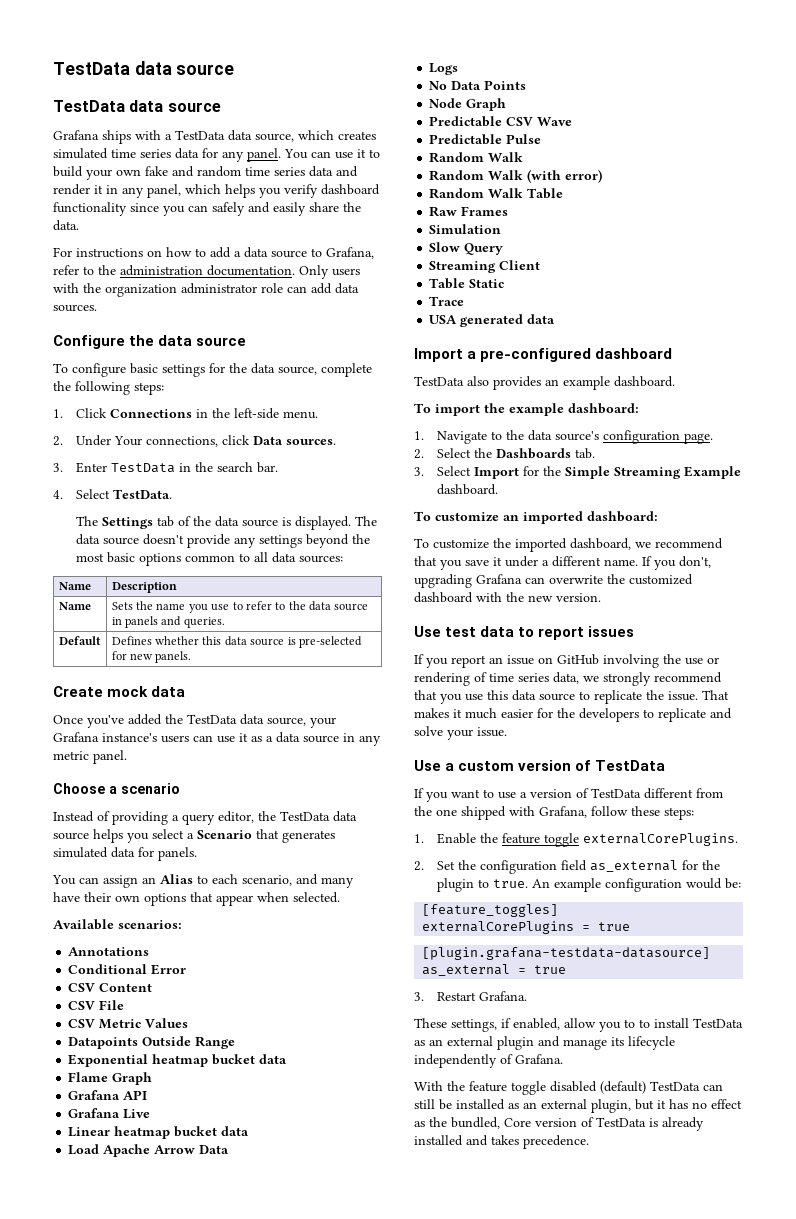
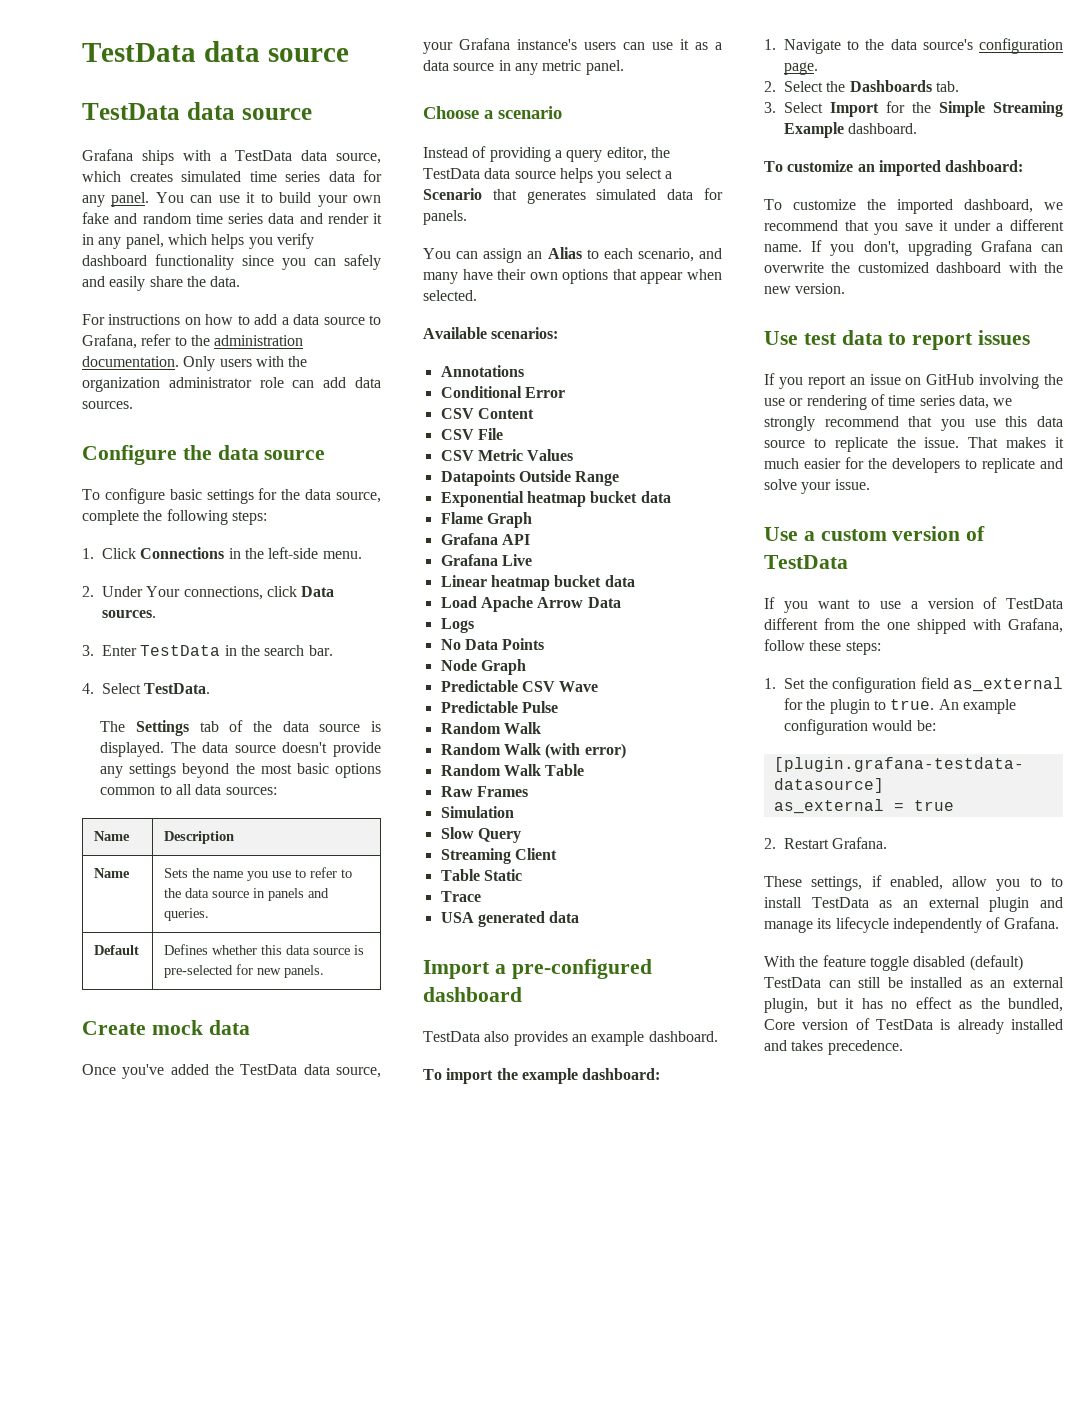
[437,833,739,847] [414,861,424,871] Enable the feature toggle externalCorePlugins. // 2. -> (776, 683) none
[422,904,559,917] [422,921,631,934] // [feature_toggles] // externalCorePlugins = true -> (936, 725) none
[414,992,424,1001] 3. -> [764,838,776,849] 2.

